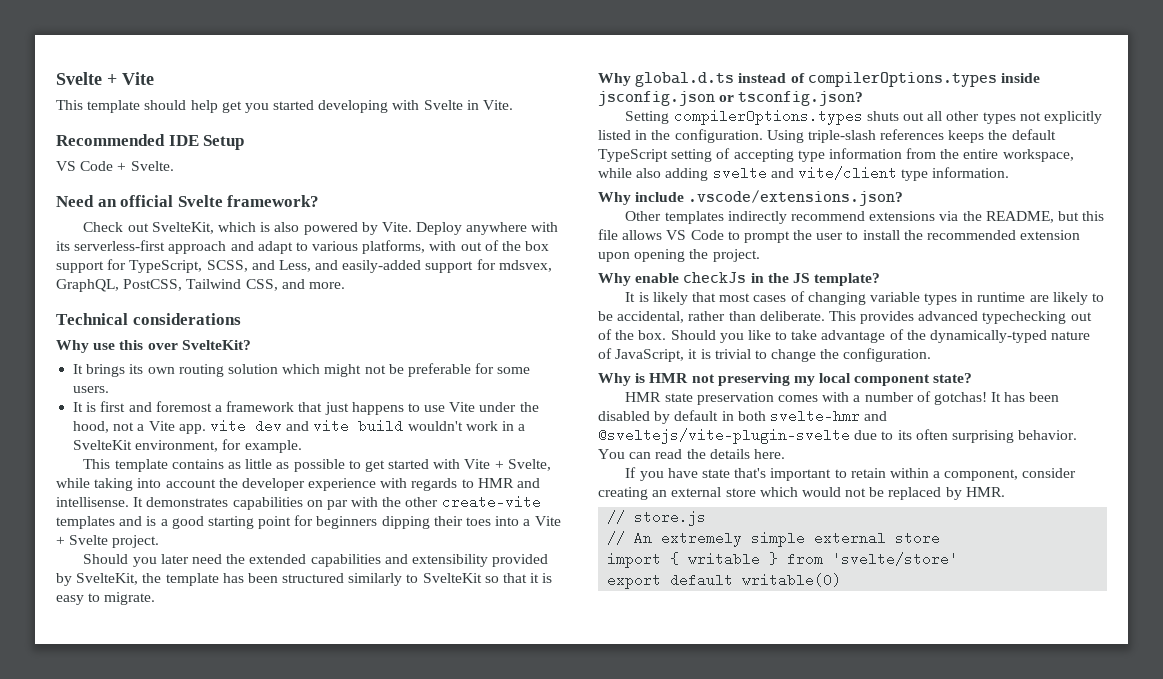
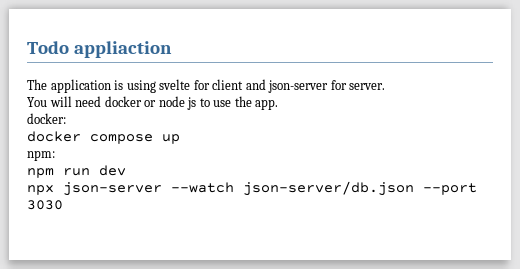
[56,72,154,85] [56,100,514,113] [56,134,245,150] [56,161,174,171] [56,195,320,207] [83,222,559,235] [56,240,550,254] [56,259,552,273] [56,279,345,292] [56,313,241,325] [56,340,251,353] [73,363,531,377] [73,386,110,393] [73,401,539,415] [73,419,526,434] [73,439,302,453] [83,459,551,472] [56,478,541,491] [56,495,541,510] [56,515,561,529] [56,535,160,548] [83,554,549,567] [56,573,553,586] [56,592,156,605] [598,72,1040,87] [598,91,864,106] [625,109,1102,125] [598,129,1056,143] [598,148,1074,162] [598,166,1010,181] [598,190,904,206] [625,211,1105,224] [598,229,1081,243] [598,249,760,262] [598,272,881,286] [625,291,1105,305] [598,311,1092,324] [598,329,1091,343] [598,348,932,362] [598,373,973,386] [625,391,1060,405] [598,409,888,424] [598,428,1078,444] [598,449,785,459] [625,467,1077,481] [598,487,1005,500] [607,510,707,526] [607,531,941,547] [607,552,959,568] [607,573,842,589] Svelte + Vite // This template should help get you started developing with Svelte in Vite. // Recommended IDE Setup // VS Code + Svelte. // Need an official Svelte framework? // Check out SvelteKit, which is also powered by Vite. Deploy anywhere with its serverless-first approach and adapt to various platforms, with out of the box support for TypeScript, SCSS, and Less, and easily-added support for mdsvex, GraphQL, PostCSS, Tailwind CSS, and more. // Technical considerations // Why use this over SvelteKit? // It brings its own routing solution which might not be preferable for some users. // It is first and foremost a framework that just happens to use Vite under the hood, not a Vite app. vite dev and vite build wouldn't work in a SvelteKit environment, for example. // This template contains as little as possible to get started with Vite + Svelte, while taking into account the developer experience with regards to HMR and intellisense. It demonstrates capabilities on par with the other create-vite templates and is a good starting point for beginners dipping their toes into a Vite + Svelte project. // Should you later need the extended capabilities and extensibility provided by SvelteKit, the template has been structured similarly to SvelteKit so that it is easy to migrate. // Why global.d.ts instead of compilerOptions.types inside jsconfig.json or tsconfig.json? // Setting compilerOptions.types shuts out all other types not explicitly listed in the configuration. Using triple-slash references keeps the default TypeScript setting of accepting type information from the entire workspace, while also adding svelte and vite/client type information. // Why include .vscode/extensions.json? // Other templates indirectly recommend extensions via the README, but this file allows VS Code to prompt the user to install the recommended extension upon opening the project. // Why enable checkJs in the JS template? // It is likely that most cases of changing variable types in runtime are likely to be accidental, rather than deliberate. This provides advanced typechecking out of the box. Should you like to take advantage of the dynamically-typed nature of JavaScript, it is trivial to change the configuration. // Why is HMR not preserving my local component state? // HMR state preservation comes with a number of gotchas! It has been disabled by default in both svelte-hmr and @sveltejs/vite-plugin-svelte due to its often surprising behavior. You can read the details here. // If you have state that's important to retain within a component, consider creating an external store which would not be replaced by HMR. // // store.js // // An extremely simple external store // import { writable } from 'svelte/store' // export default writable(0) -> [27,41,172,58] [27,79,386,93] [27,96,279,110] [27,113,66,124] [27,131,180,144] [27,150,55,161] [27,165,126,178] [27,181,477,196] [27,200,63,210] Todo appliaction // The application is using svelte for client and json-server for server. // You will need docker or node js to use the app. // docker: // docker compose up // npm: // npm run dev // npx json-server --watch json-server/db.json --port 3030

